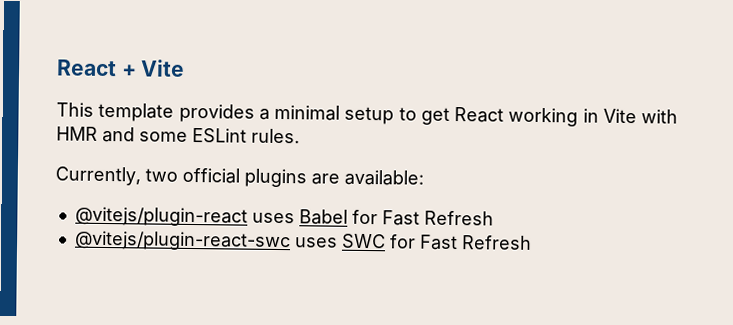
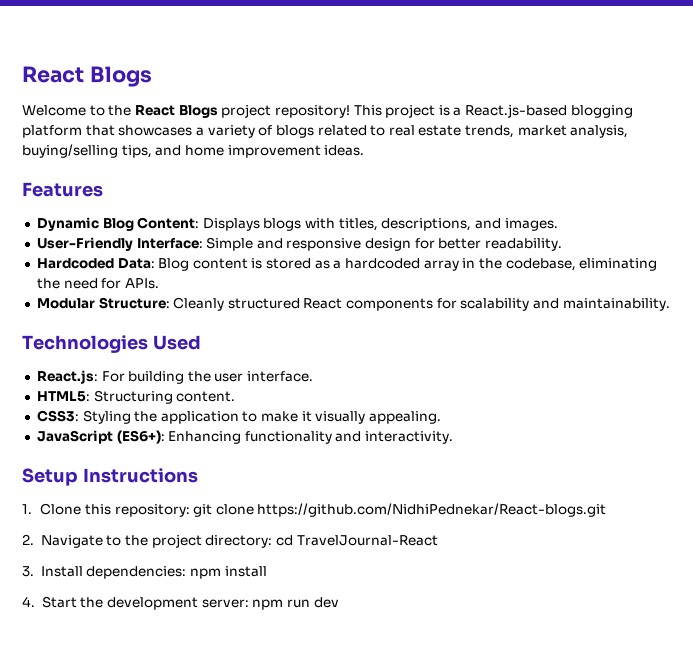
[56,59,186,77] [56,102,678,127] [56,126,300,144] [55,166,424,188] [74,206,494,227] [73,230,532,252] React + Vite // This template provides a minimal setup to get React working in Vite with HMR and some ESLint rules. // Currently, two official plugins are available: // @vitejs/plugin-react uses Babel for Fast Refresh // @vitejs/plugin-react-swc uses SWC for Fast Refresh -> [22,66,152,87] [22,104,633,118] [22,125,629,138] [22,144,365,158] [22,182,103,197] [36,217,558,231] [36,237,563,251] [36,258,658,271] [36,278,159,289] [36,297,670,311] [22,335,201,353] [36,370,314,384] [36,390,236,404] [36,410,442,424] [36,430,454,444] [22,468,198,486] [22,503,607,517] [22,534,438,548] [22,566,267,579] [22,596,339,610] React Blogs // Welcome to the React Blogs project repository! This project is a React.js-based blogging platform that showcases a variety of blogs related to real estate trends, market analysis, buying/selling tips, and home improvement ideas. // Features // Dynamic Blog Content: Displays blogs with titles, descriptions, and images. // User-Friendly Interface: Simple and responsive design for better readability. // Hardcoded Data: Blog content is stored as a hardcoded array in the codebase, eliminating the need for APIs. // Modular Structure: Cleanly structured React components for scalability and maintainability. // Technologies Used // React.js: For building the user interface. // HTML5: Structuring content. // CSS3: Styling the application to make it visually appealing. // JavaScript (ES6+): Enhancing functionality and interactivity. // Setup Instructions // 1. Clone this repository: git clone https://github.com/NidhiPednekar/React-blogs.git // 2. Navigate to the project directory: cd TravelJournal-React // 3. Install dependencies: npm install // 4. Start the development server: npm run dev

